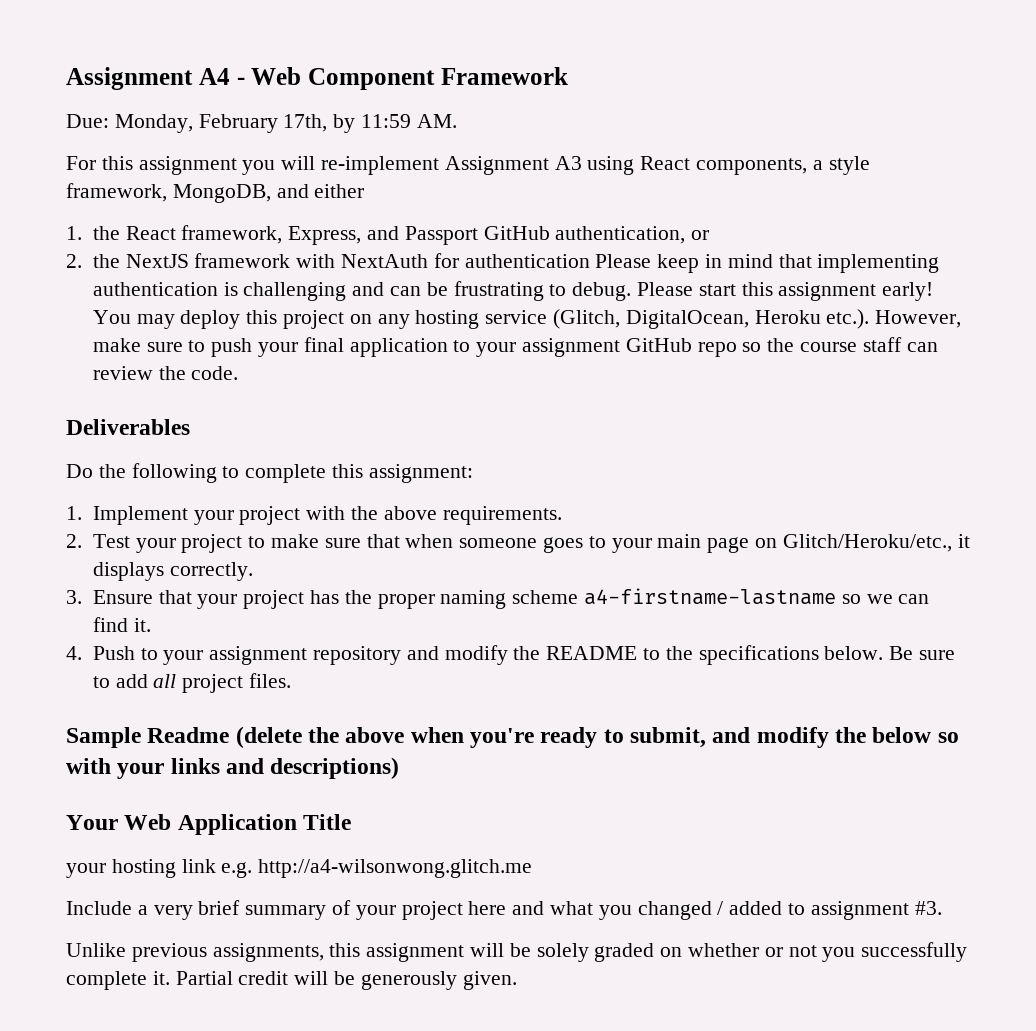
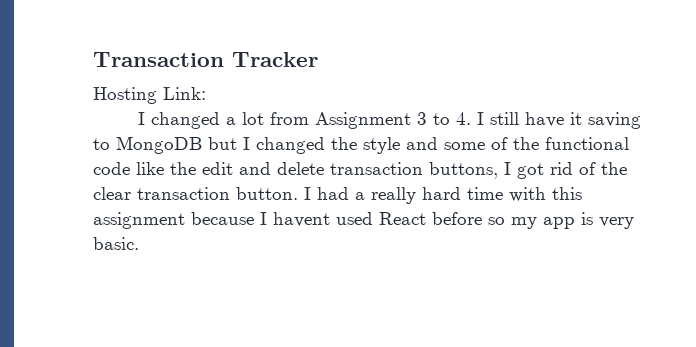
[66,67,568,90] [66,114,457,133] [66,156,870,175] [66,183,365,203] [66,225,710,245] [66,253,940,273] [92,281,934,301] [92,309,962,329] [92,337,938,357] [92,366,239,380] [66,419,190,435] [66,463,473,483] [66,506,562,525] [66,534,970,553] [92,562,253,581] [66,588,930,609] [92,617,151,632] [66,645,956,665] [92,673,291,693] [66,726,959,748] [66,757,400,779] [66,814,352,835] [66,859,533,878] [66,900,942,920] [66,942,968,962] [66,971,517,990] Assignment A4 - Web Component Framework // Due: Monday, February 17th, by 11:59 AM. // For this assignment you will re-implement Assignment A3 using React components, a style framework, MongoDB, and either // 1. the React framework, Express, and Passport GitHub authentication, or // 2. the NextJS framework with NextAuth for authentication Please keep in mind that implementing authentication is challenging and can be frustrating to debug. Please start this assignment early! You may deploy this project on any hosting service (Glitch, DigitalOcean, Heroku etc.). However, make sure to push your final application to your assignment GitHub repo so the course staff can review the code. // Deliverables // Do the following to complete this assignment: // 1. Implement your project with the above requirements. // 2. Test your project to make sure that when someone goes to your main page on Glitch/Heroku/etc., it displays correctly. // 3. Ensure that your project has the proper naming scheme a4-firstname-lastname so we can find it. // 4. Push to your assignment repository and modify the README to the specifications below. Be sure to add all project files. // Sample Readme (delete the above when you're ready to submit, and modify the below so with your links and descriptions) // Your Web Application Title // your hosting link e.g. http://a4-wilsonwong.glitch.me // Include a very brief summary of your project here and what you changed / added to assignment #3. // Unlike previous assignments, this assignment will be solely graded on whether or not you successfully complete it. Partial credit will be generously given. -> [93,52,318,67] [93,87,206,104] [138,112,642,129] [93,136,629,154] [93,162,627,179] [93,187,582,204] [93,212,634,229] [93,237,139,250] Transaction Tracker // Hosting Link: // I changed a lot from Assignment 3 to 4. I still have it saving to MongoDB but I changed the style and some of the functional code like the edit and delete transaction buttons, I got rid of the clear transaction button. I had a really hard time with this assignment because I havent used React before so my app is very basic.

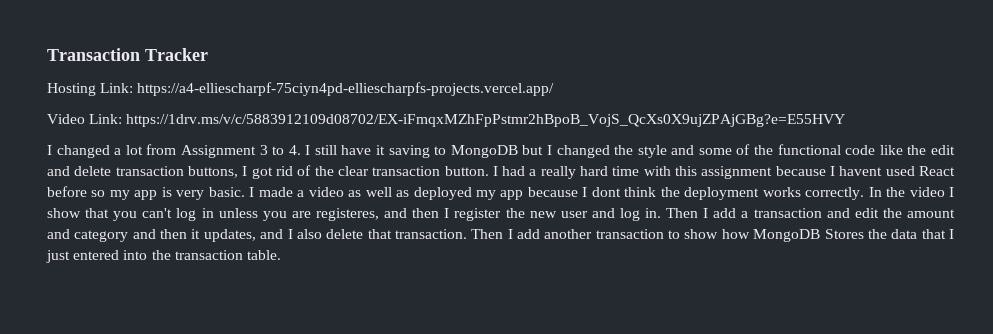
(206, 93) none -> [137,82,555,96] [47,114,846,127] https://a4-elliescharpf-75ciyn4pd-elliescharpfs-projects.vercel.app/ // Video Link: https://1drv.ms/v/c/5883912109d08702/EX-iFmqxMZhFpPstmr2hBpoB_VojS_QcXs0X9ujZPAjGBg?e=E55HVY
(139, 243) none -> [249,187,954,200] [47,208,956,221] [47,229,955,242] [46,250,281,263] I made a video as well as deployed my app because I dont think the deployment works correctly. In the video I show that you can't log in unless you are registeres, and then I register the new user and log in. Then I add a transaction and edit the amount and category and then it updates, and I also delete that transaction. Then I add another transaction to show how MongoDB Stores the data that I just entered into the transaction table.

